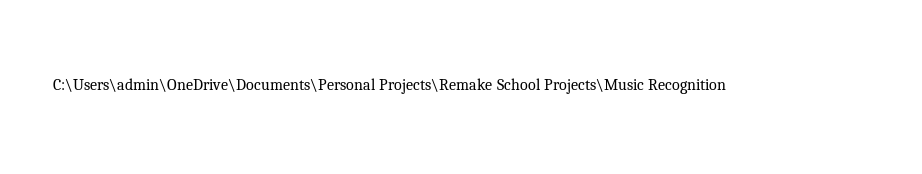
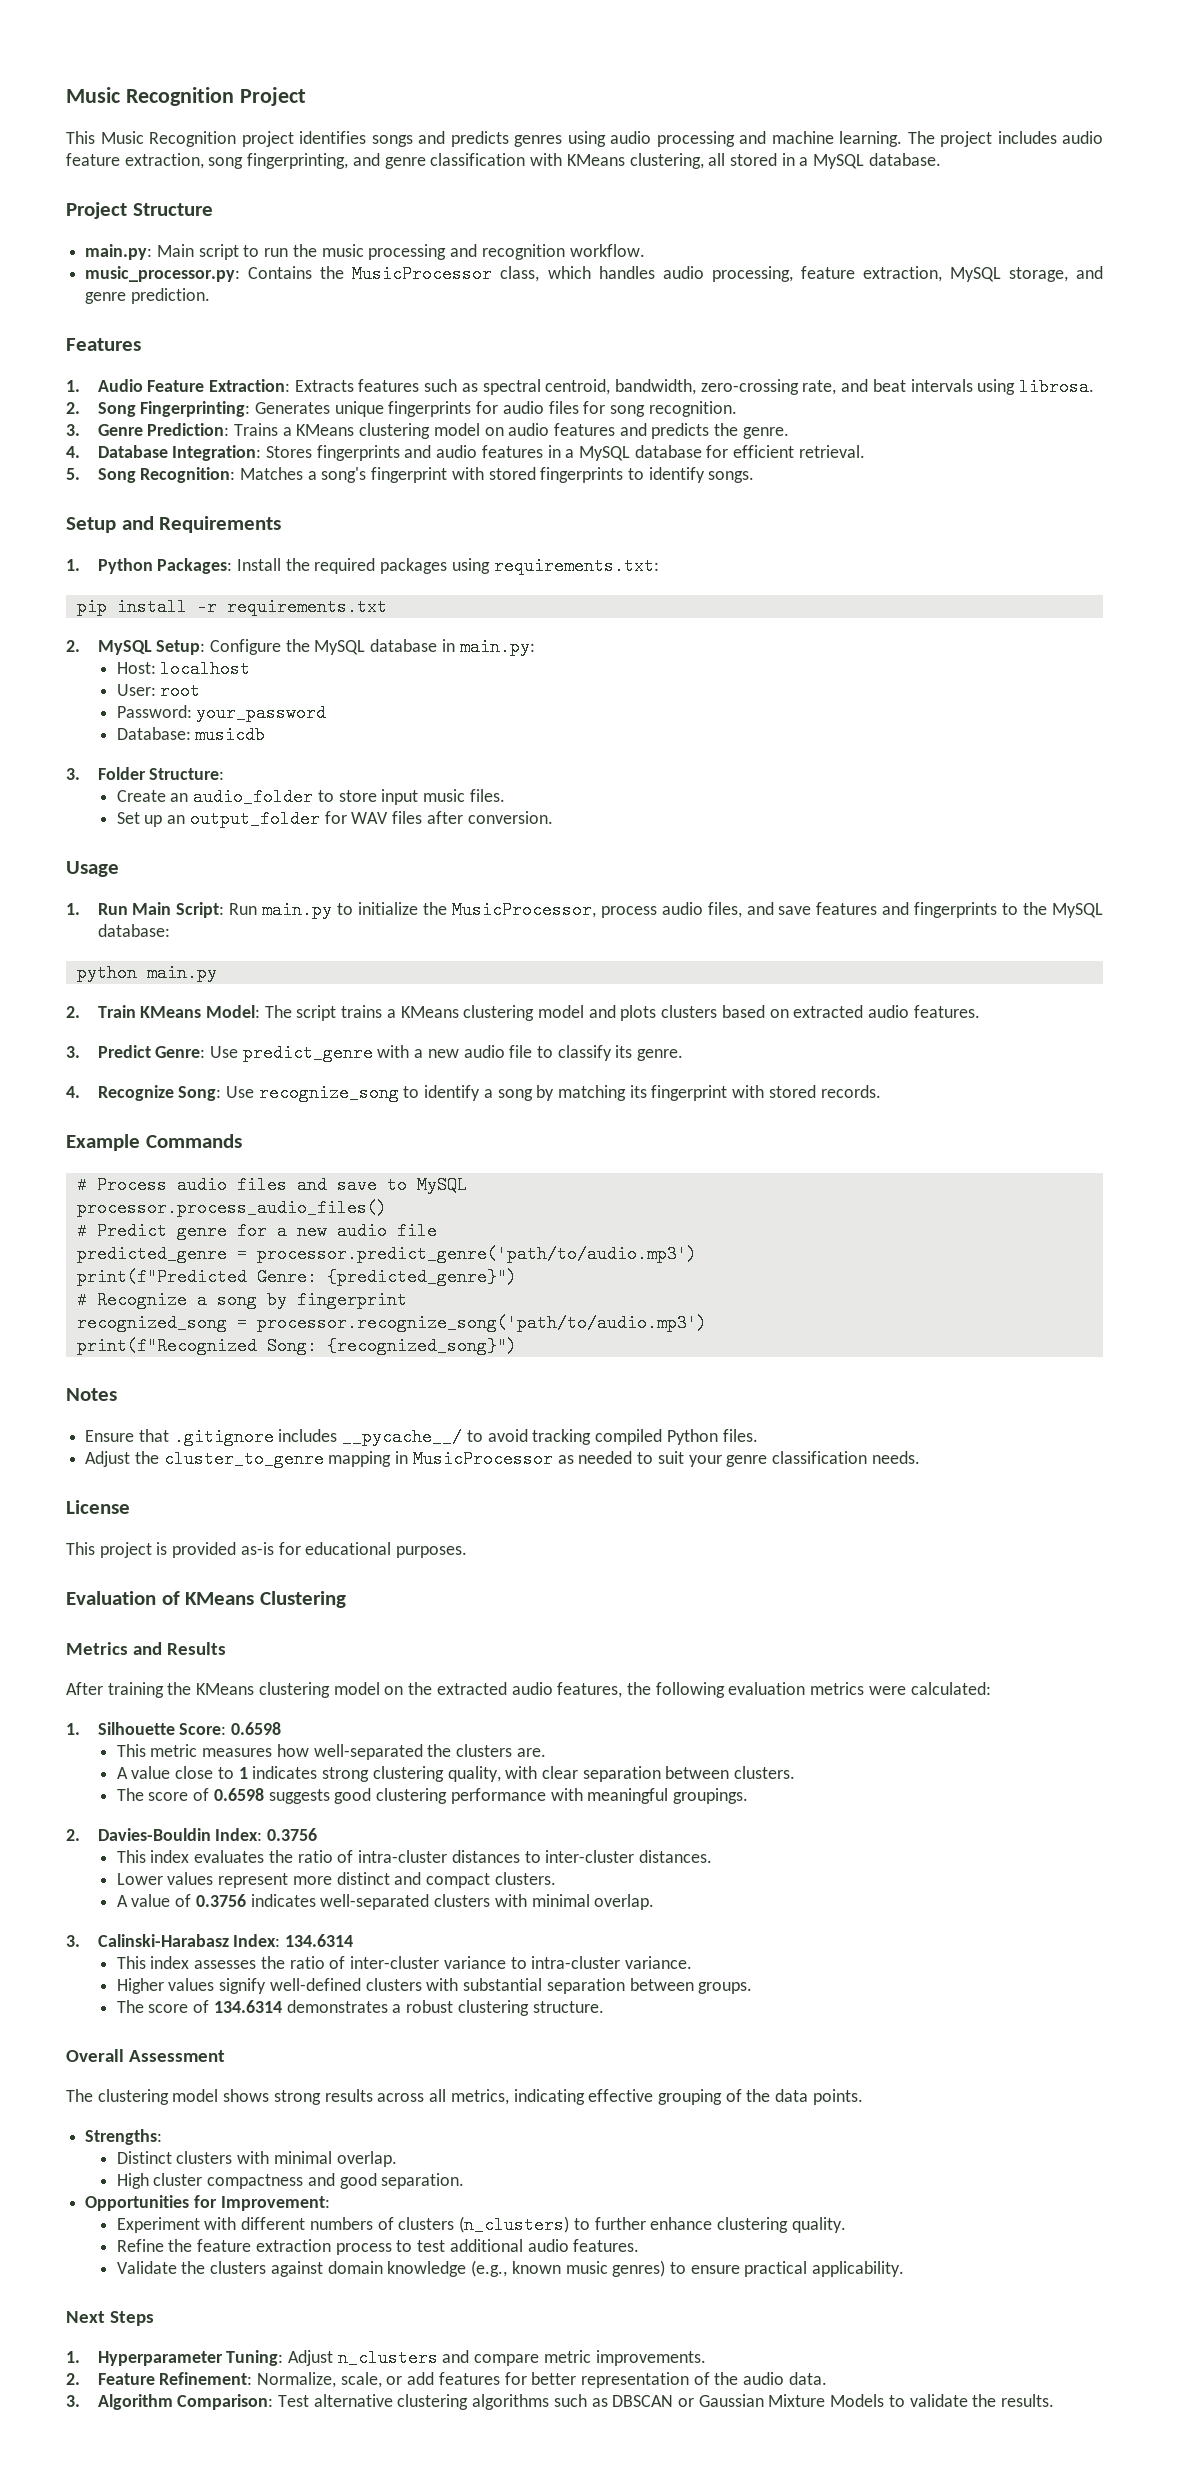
[53,78,727,94] C:\Users\admin\OneDrive\Documents\Personal Projects\Remake School Projects\Music Recognition -> [66,87,306,106] [66,131,1103,147] [66,153,941,169] [66,202,213,219] [85,244,645,260] [85,265,1103,283] [85,288,210,304] [66,338,141,351] [66,378,1095,396] [66,401,737,417] [66,423,789,439] [66,445,865,461] [66,467,755,483] [66,516,282,533] [66,557,659,575] [76,598,387,616] [66,638,535,656] [116,660,251,678] [116,682,201,700] [116,704,327,722] [116,726,266,744] [66,767,225,780] [116,788,505,806] [116,810,553,828] [66,861,119,877] [66,901,1103,919] [97,924,170,937] [76,964,217,982] [66,1005,980,1021] [66,1044,684,1062] [66,1084,881,1102] [66,1134,242,1151] [76,1176,467,1194] [76,1199,387,1217] [76,1222,437,1240] [76,1245,697,1263] [76,1268,517,1286] [76,1291,407,1309] [76,1314,707,1332] [76,1337,517,1355] [66,1388,117,1401] [85,1428,758,1446] [85,1450,920,1468] [66,1500,130,1514] [66,1542,468,1558] [66,1591,346,1608] [66,1642,227,1655] [66,1682,991,1698] [66,1722,281,1735] [116,1744,546,1760] [116,1766,796,1782] [116,1788,749,1804] [66,1828,317,1841] [116,1850,713,1863] [116,1872,556,1888] [116,1894,655,1910] [66,1934,353,1947] [116,1956,693,1969] [116,1978,753,1994] [116,2000,604,2016] [66,2049,226,2062] [66,2089,863,2105] [85,2129,163,2145] [116,2151,397,2167] [116,2173,465,2189] [85,2195,330,2211] [116,2216,846,2234] [116,2239,640,2255] [116,2260,905,2277] [66,2311,155,2326] [66,2349,706,2367] [66,2372,827,2388] [66,2394,1055,2410] Music Recognition Project // This Music Recognition project identifies songs and predicts genres using audio processing and machine learning. The project includes audio feature extraction, song fingerprinting, and genre classification with KMeans clustering, all stored in a MySQL database. // Project Structure // main.py: Main script to run the music processing and recognition workflow. // music_processor.py: Contains the MusicProcessor class, which handles audio processing, feature extraction, MySQL storage, and genre prediction. // Features // 1. Audio Feature Extraction: Extracts features such as spectral centroid, bandwidth, zero-crossing rate, and beat intervals using librosa. // 2. Song Fingerprinting: Generates unique fingerprints for audio files for song recognition. // 3. Genre Prediction: Trains a KMeans clustering model on audio features and predicts the genre. // 4. Database Integration: Stores fingerprints and audio features in a MySQL database for efficient retrieval. // 5. Song Recognition: Matches a song's fingerprint with stored fingerprints to identify songs. // Setup and Requirements // 1. Python Packages: Install the required packages using requirements.txt: // pip install -r requirements.txt // 2. MySQL Setup: Configure the MySQL database in main.py: // Host: localhost // User: root // Password: your_password // Database: musicdb // 3. Folder Structure: // Create an audio_folder to store input music files. // Set up an output_folder for WAV files after conversion. // Usage // 1. Run Main Script: Run main.py to initialize the MusicProcessor, process audio files, and save features and fingerprints to the MySQL database: // python main.py // 2. Train KMeans Model: The script trains a KMeans clustering model and plots clusters based on extracted audio features. // 3. Predict Genre: Use predict_genre with a new audio file to classify its genre. // 4. Recognize Song: Use recognize_song to identify a song by matching its fingerprint with stored records. // Example Commands // # Process audio files and save to MySQL // processor.process_audio_files() // # Predict genre for a new audio file // predicted_genre = processor.predict_genre('path/to/audio.mp3') // print(f"Predicted Genre: {predicted_genre}") // # Recognize a song by fingerprint // recognized_song = processor.recognize_song('path/to/audio.mp3') // print(f"Recognized Song: {recognized_song}") // Notes // Ensure that .gitignore includes __pycache__/ to avoid tracking compiled Python files. // Adjust the cluster_to_genre mapping in MusicProcessor as needed to suit your genre classification needs. // License // This project is provided as-is for educational purposes. // Evaluation of KMeans Clustering // Metrics and Results // After training the KMeans clustering model on the extracted audio features, the following evaluation metrics were calculated: // 1. Silhouette Score: 0.6598 // This metric measures how well-separated the clusters are. // A value close to 1 indicates strong clustering quality, with clear separation between clusters. // The score of 0.6598 suggests good clustering performance with meaningful groupings. // 2. Davies-Bouldin Index: 0.3756 // This index evaluates the ratio of intra-cluster distances to inter-cluster distances. // Lower values represent more distinct and compact clusters. // A value of 0.3756 indicates well-separated clusters with minimal overlap. // 3. Calinski-Harabasz Index: 134.6314 // This index assesses the ratio of inter-cluster variance to intra-cluster variance. // Higher values signify well-defined clusters with substantial separation between groups. // The score of 134.6314 demonstrates a robust clustering structure. // Overall Assessment // The clustering model shows strong results across all metrics, indicating effective grouping of the data points. // Strengths: // Distinct clusters with minimal overlap. // High cluster compactness and good separation. // Opportunities for Improvement: // Experiment with different numbers of clusters (n_clusters) to further enhance clustering quality. // Refine the feature extraction process to test additional audio features. // Validate the clusters against domain knowledge (e.g., known music genres) to ensure practical applicability. // Next Steps // 1. Hyperparameter Tuning: Adjust n_clusters and compare metric improvements. // 2. Feature Refinement: Normalize, scale, or add features for better representation of the audio data. // 3. Algorithm Comparison: Test alternative clustering algorithms such as DBSCAN or Gaussian Mixture Models to validate the results.

